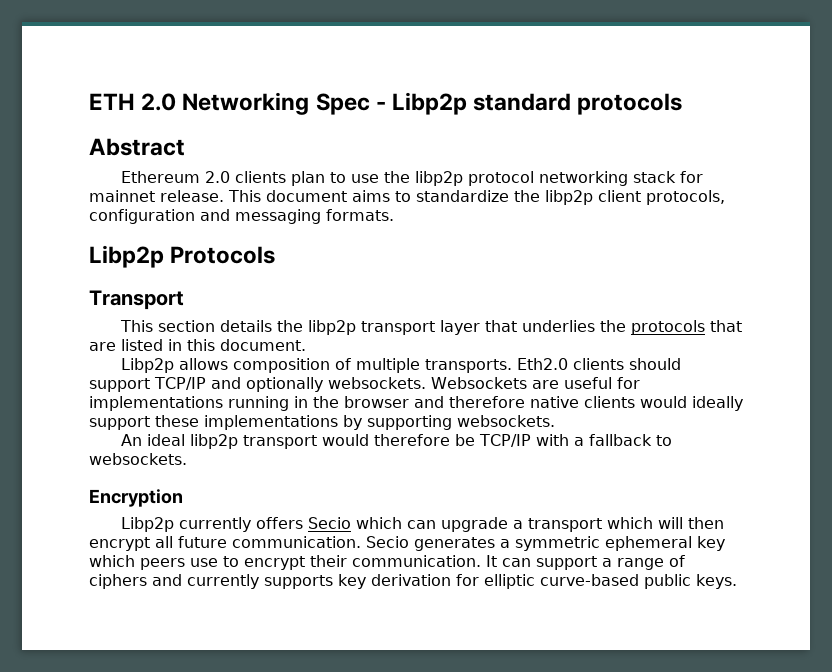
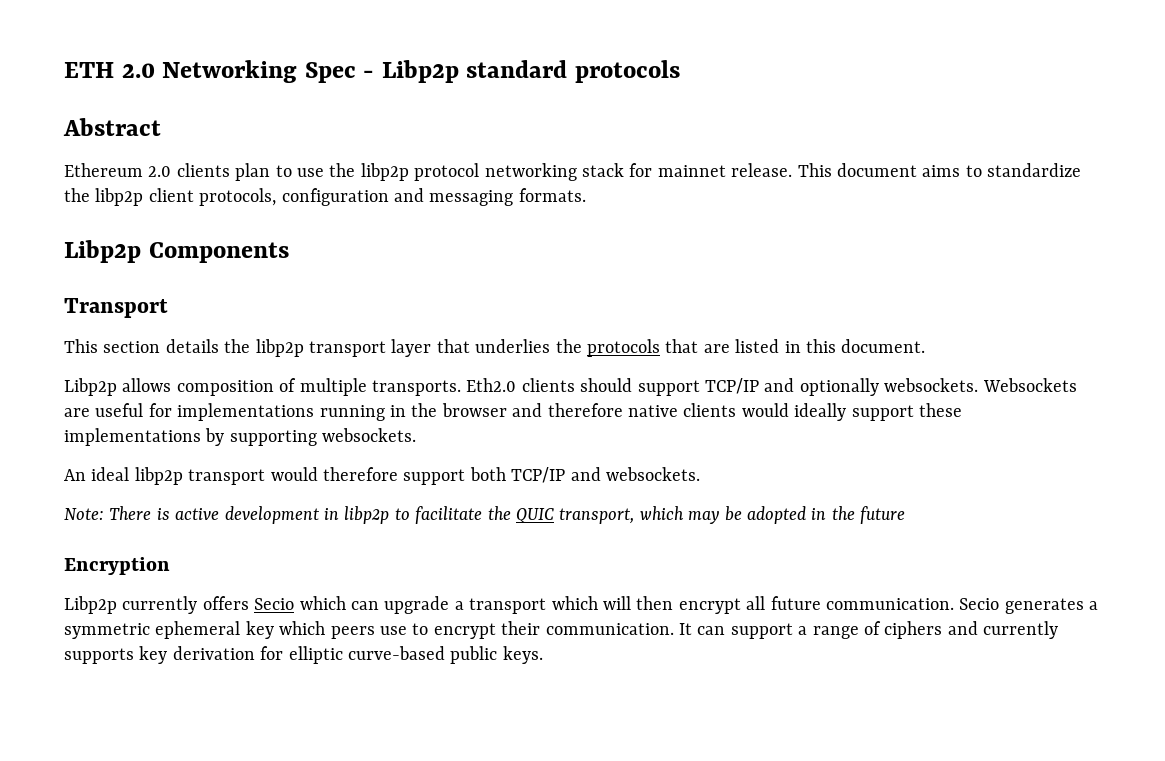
[170,246,276,264] Protocols -> [148,242,289,263] Components
[454,434,672,447] [89,453,187,465] be TCP/IP with a fallback to websockets. -> [403,467,700,485] [64,506,906,524] support both TCP/IP and websockets. // Note: There is active development in libp2p to facilitate the QUIC transport, which may be adopted in the future

